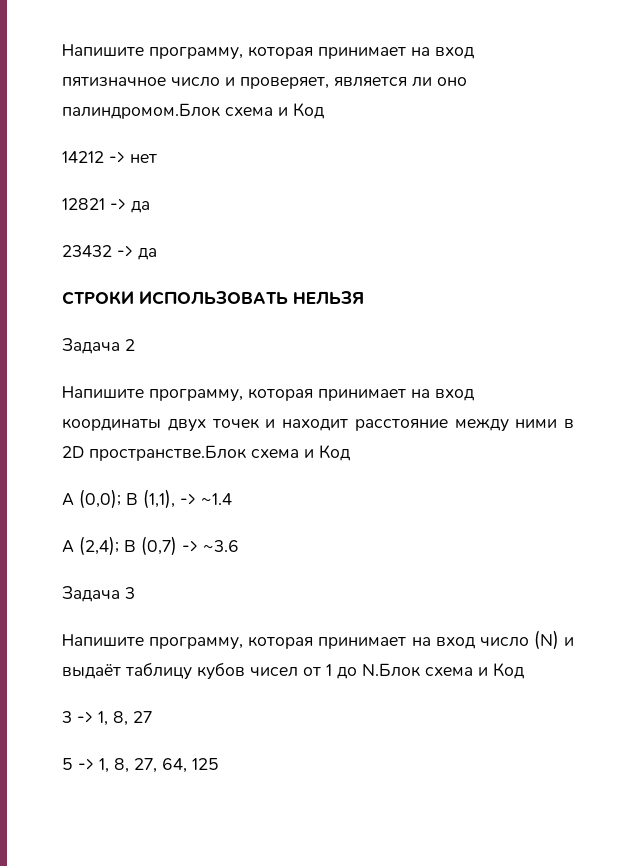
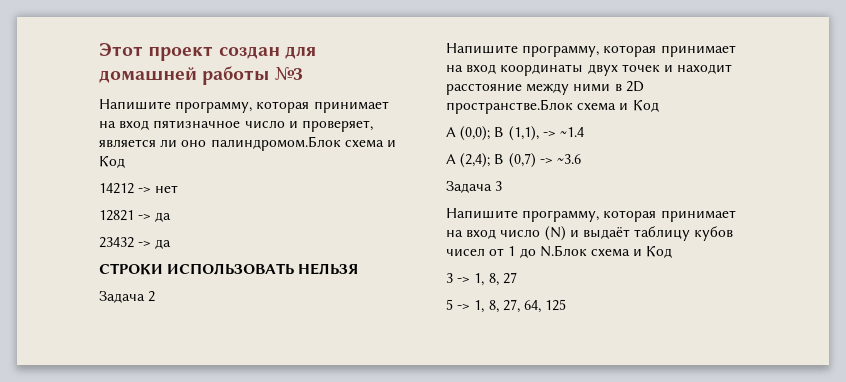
(62, 50) none -> [99,43,316,61] [99,66,303,85] Этот проект создан для домашней работы №3 //

